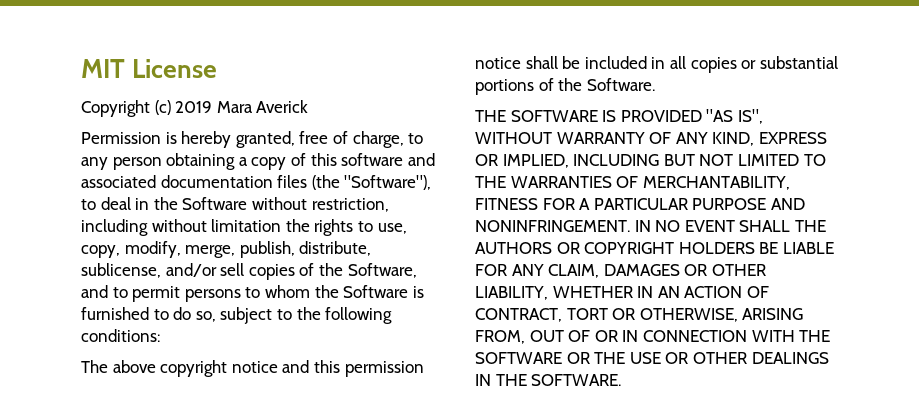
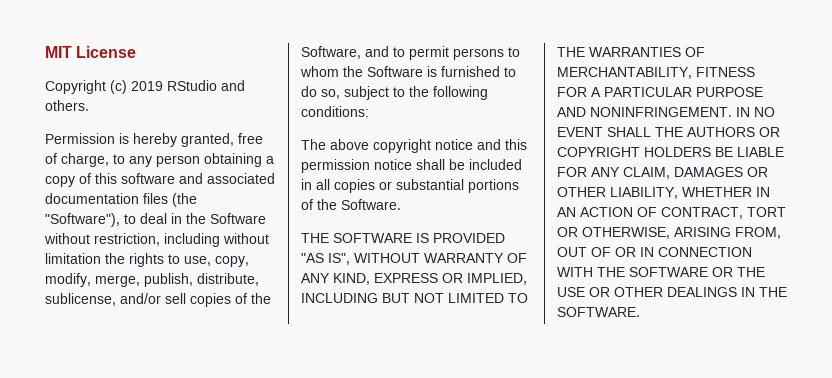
[216,100,309,113] Mara Averick -> [167,80,245,91] [45,100,89,111] RStudio and others.

